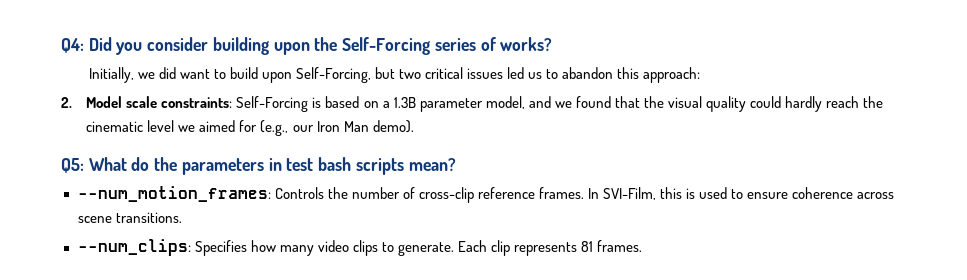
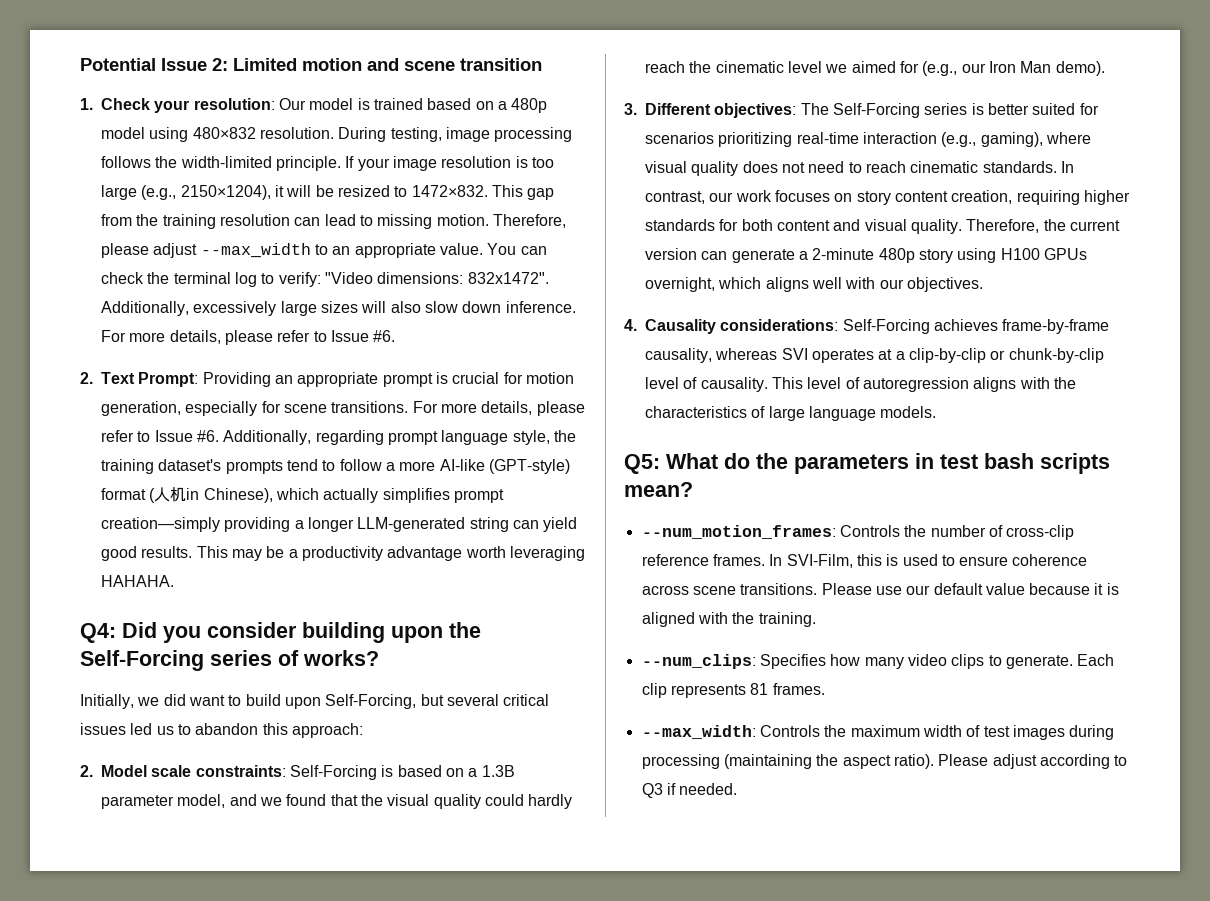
(61, 45) none -> [80,58,542,71] [80,98,548,113] [101,127,573,142] [101,156,554,171] [101,185,555,200] [101,214,566,229] [101,243,547,258] [101,272,549,287] [101,301,576,316] [101,330,396,345] [80,372,574,387] [101,401,585,416] [101,430,576,445] [101,459,570,474] [101,487,504,503] [101,517,578,532] [101,546,585,561] [101,575,174,587] Potential Issue 2: Limited motion and scene transition // 1. Check your resolution: Our model is trained based on a 480p model using 480×832 resolution. During testing, image processing follows the width-limited principle. If your image resolution is too large (e.g., 2150×1204), it will be resized to 1472×832. This gap from the training resolution can lead to missing motion. Therefore, please adjust --max_width to an appropriate value. You can check the terminal log to verify: "Video dimensions: 832x1472". Additionally, excessively large sizes will also slow down inference. For more details, please refer to Issue #6. // 2. Text Prompt: Providing an appropriate prompt is crucial for motion generation, especially for scene transitions. For more details, please refer to Issue #6. Additionally, regarding prompt language style, the training dataset's prompts tend to follow a more AI-like (GPT-style) format (人机in Chinese), which actually simplifies prompt creation—simply providing a longer LLM-generated string can yield good results. This may be a productivity advantage worth leveraging HAHAHA. //
[399,69,422,79] two -> [446,694,499,706] several
(414, 126) none -> [624,103,1099,118] [645,132,1091,147] [645,161,1074,176] [645,190,1130,205] [645,219,1120,234] [645,248,1087,263] [645,277,983,292] [624,319,1110,334] [645,348,1104,363] [645,377,1076,392] [645,406,937,421] // 3. Different objectives: The Self-Forcing series is better suited for scenarios prioritizing real-time interaction (e.g., gaming), where visual quality does not need to reach cinematic standards. In contrast, our work focuses on story content creation, requiring higher standards for both content and visual quality. Therefore, the current version can generate a 2-minute 480p story using H100 GPUs overnight, which aligns well with our objectives. // 4. Causality considerations: Self-Forcing achieves frame-by-frame causality, whereas SVI operates at a clip-by-clip or chunk-by-clip level of causality. This level of autoregression aligns with the characteristics of large language models.
(182, 217) none -> [821,583,1119,595] [641,612,816,627] Please use our default value because it is aligned with the training.
(643, 246) none -> [641,725,1115,740] [641,754,1128,769] [641,783,738,798] // --max_width: Controls the maximum width of test images during processing (maintaining the aspect ratio). Please adjust according to Q3 if needed.

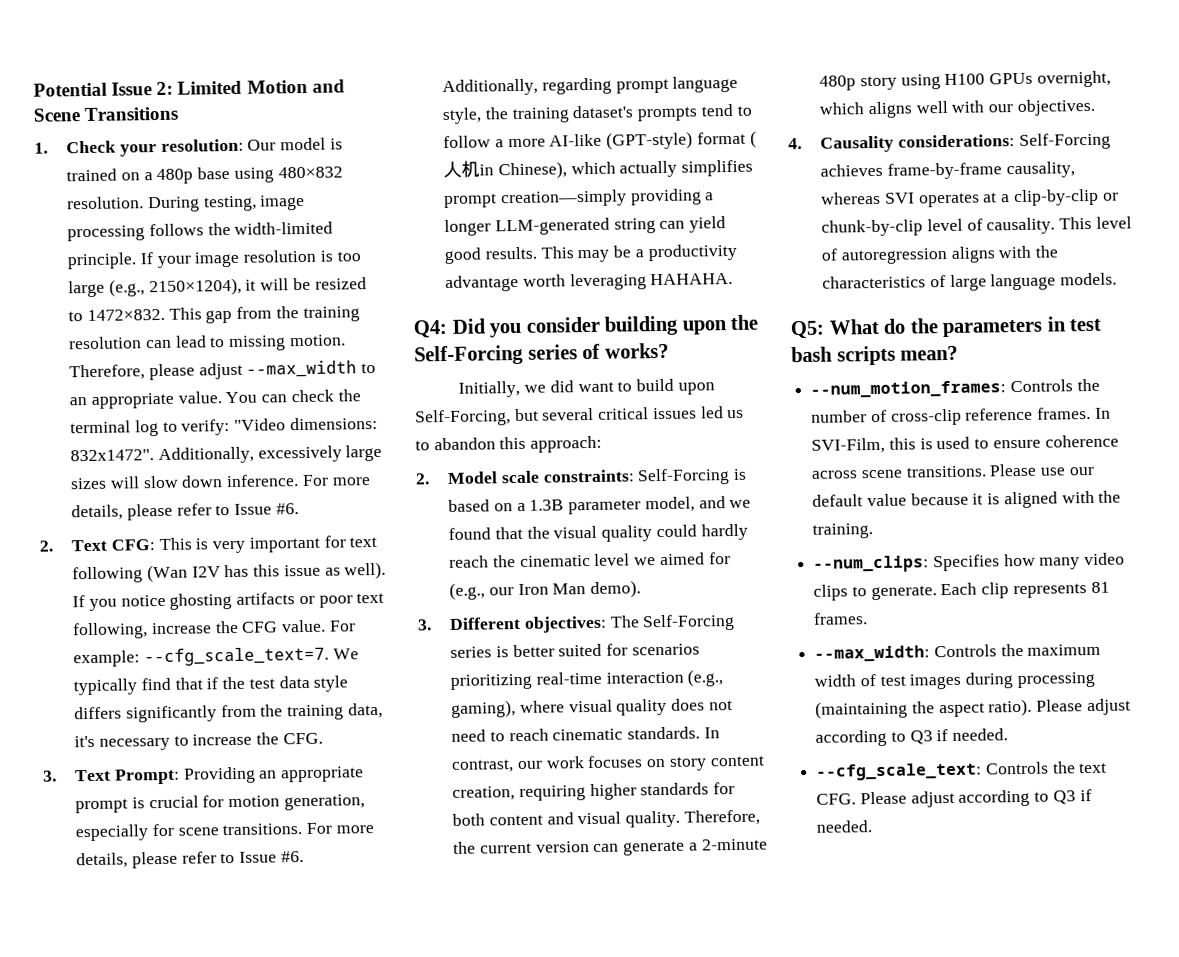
[302,58,542,71] motion and scene transition -> [246,79,345,94] [33,106,179,122] Motion and Scene Transitions
[427,98,472,110] based -> (118, 175) none
[101,127,145,139] model -> [197,166,231,180] base
[390,301,421,313] also -> (140, 482) none
(135, 378) none -> [110,535,378,554] [72,561,387,584] [72,592,385,612] [72,619,356,640] [73,646,359,668] [73,675,349,696] [74,702,383,723] [74,732,323,751] [43,769,112,782] CFG: This is very important for text following (Wan I2V has this issue as well). If you notice ghosting artifacts or poor text following, increase the CFG value. For example: --cfg_scale_text=7. We typically find that if the test data style differs significantly from the training data, it's necessary to increase the CFG. // 3. Text
(738, 789) none -> [816,761,1108,781] [816,789,1092,808] [816,820,873,833] // --cfg_scale_text: Controls the text CFG. Please adjust according to Q3 if needed.

